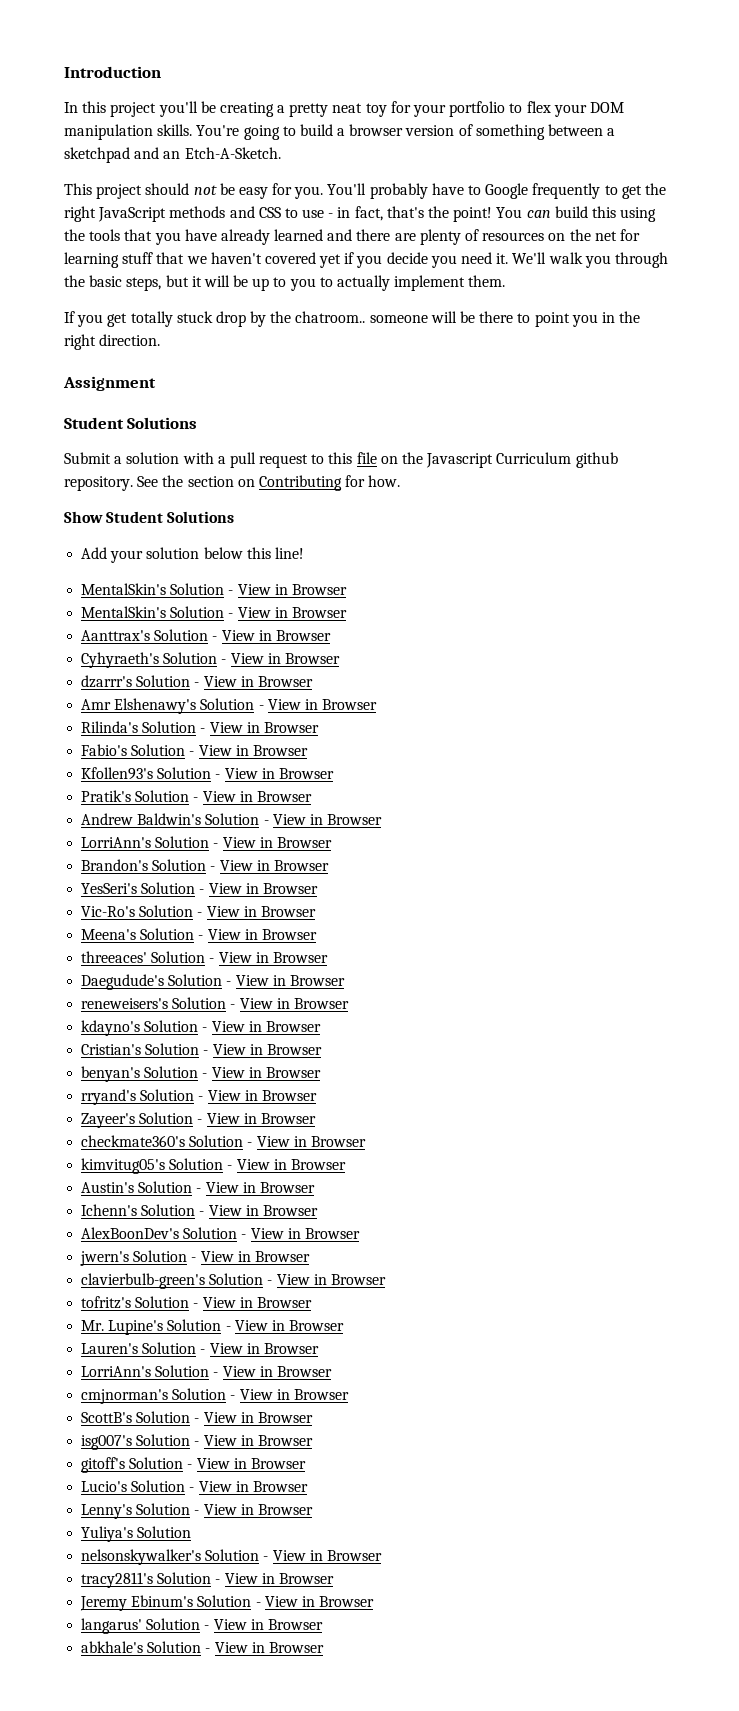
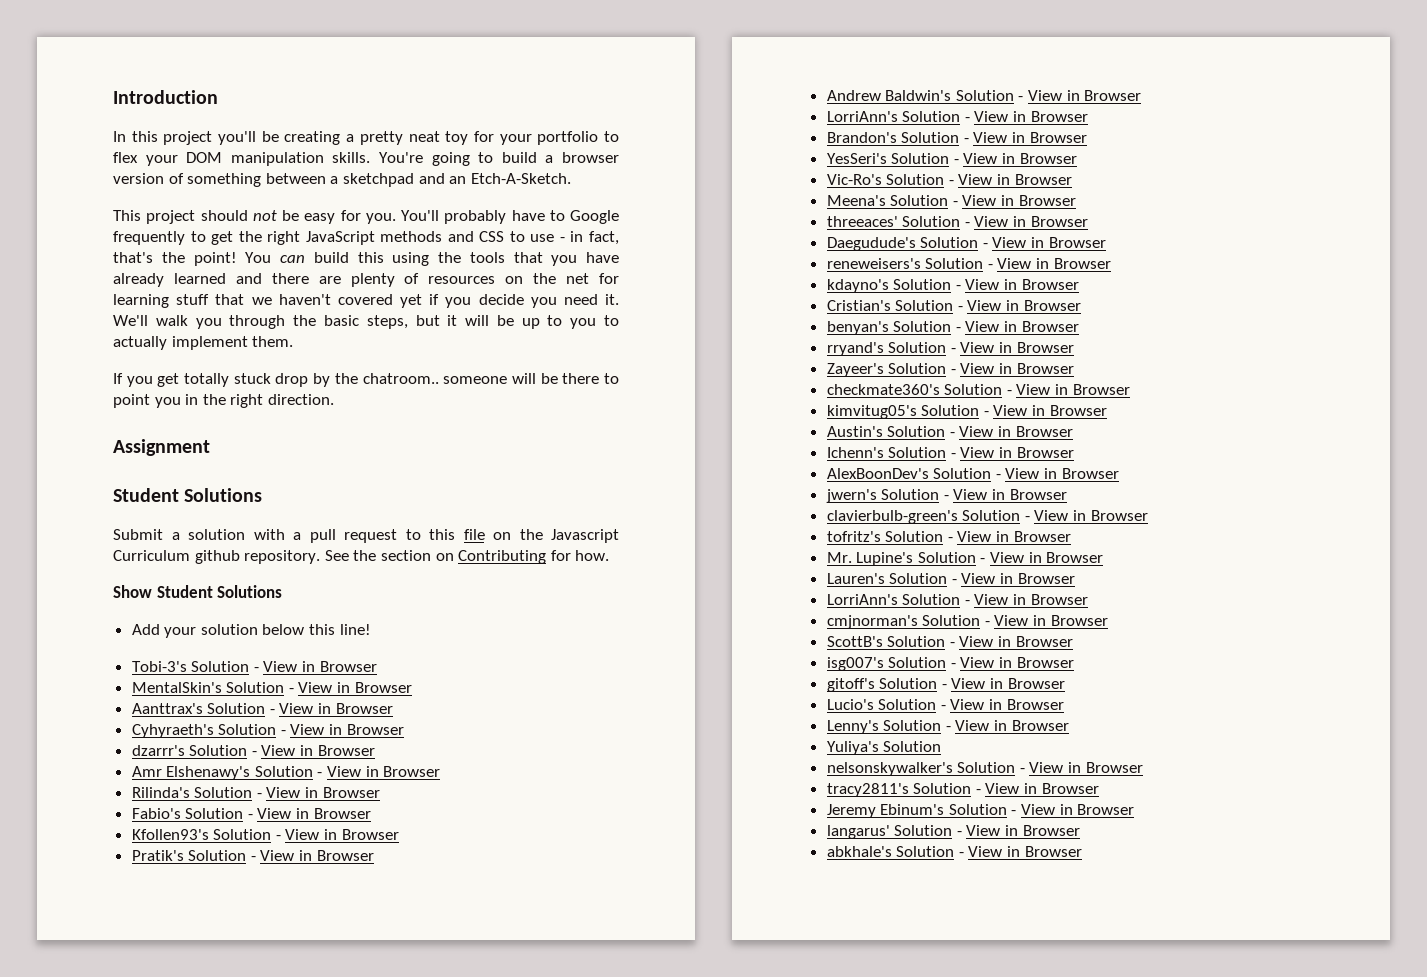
[81,583,167,595] MentalSkin's -> [131,661,187,672] Tobi-3's

